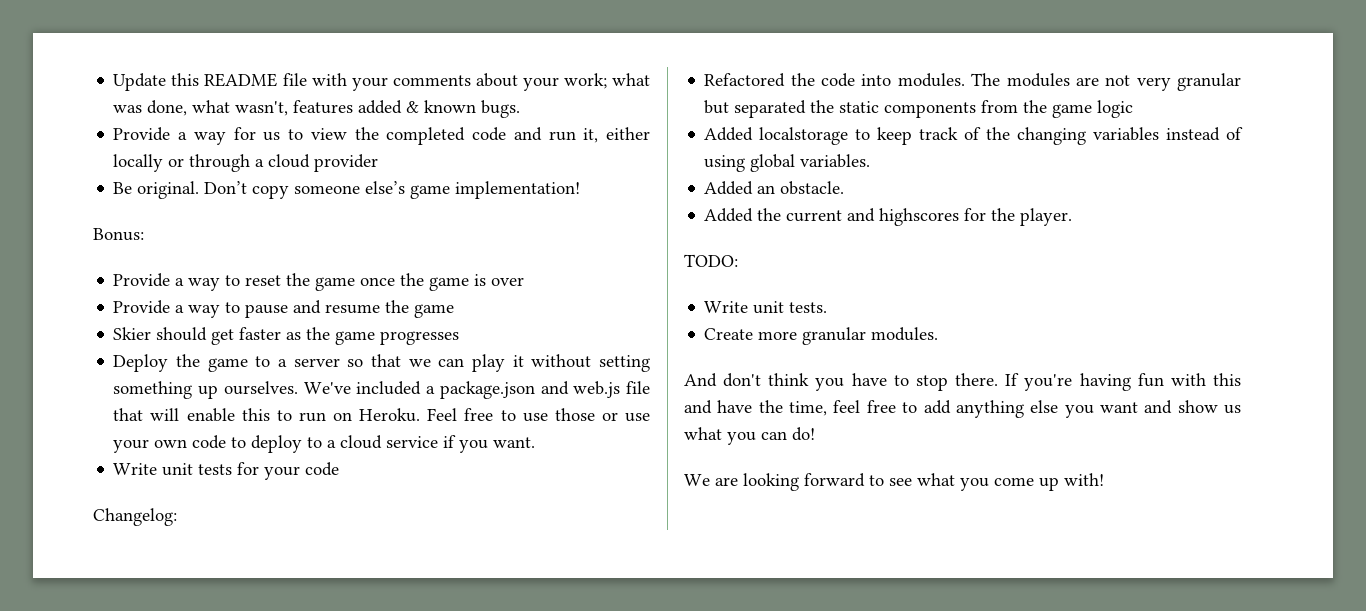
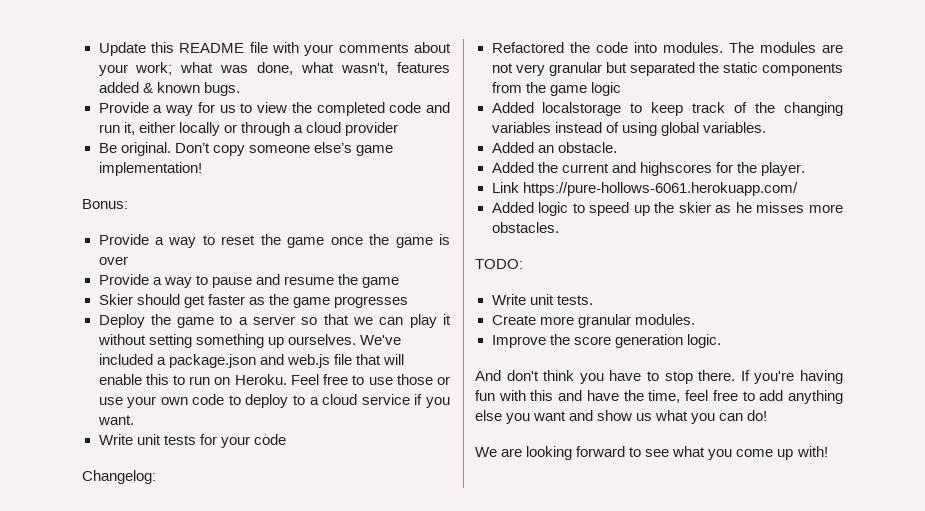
(1073, 217) none -> [491,182,798,196] [491,202,843,216] [491,222,559,233] // Link https://pure-hollows-6061.herokuapp.com/ // Added logic to speed up the skier as he misses more obstacles.
(939, 334) none -> [491,334,721,348] // Improve the score generation logic.

